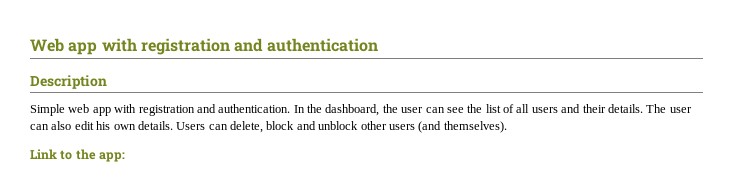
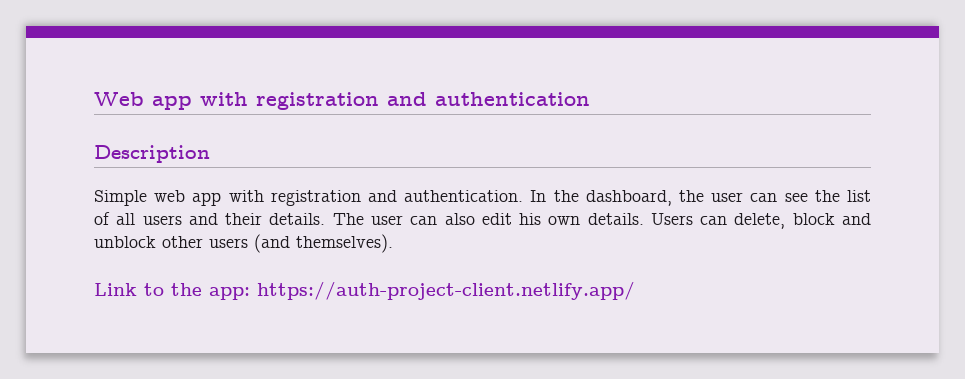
(126, 157) none -> [257,281,635,300] https://auth-project-client.netlify.app/

